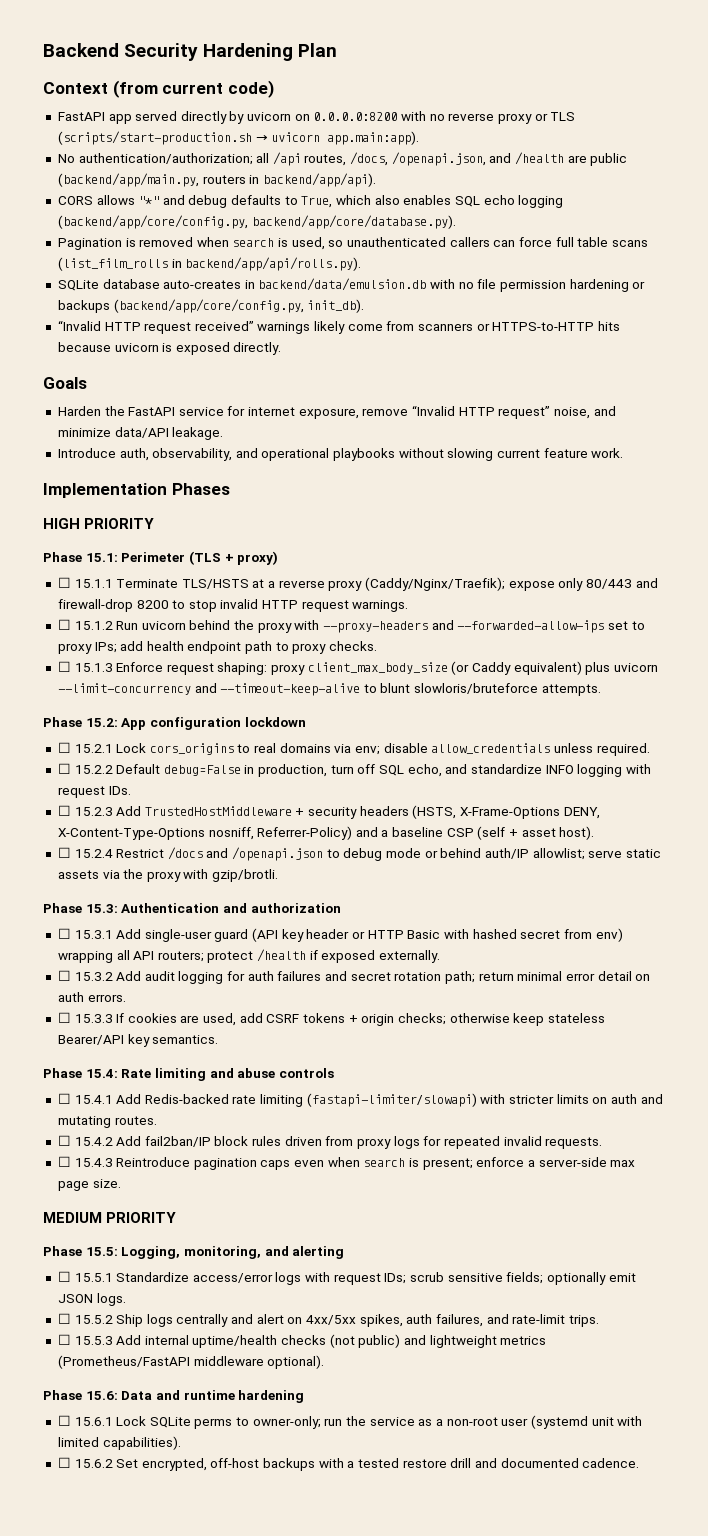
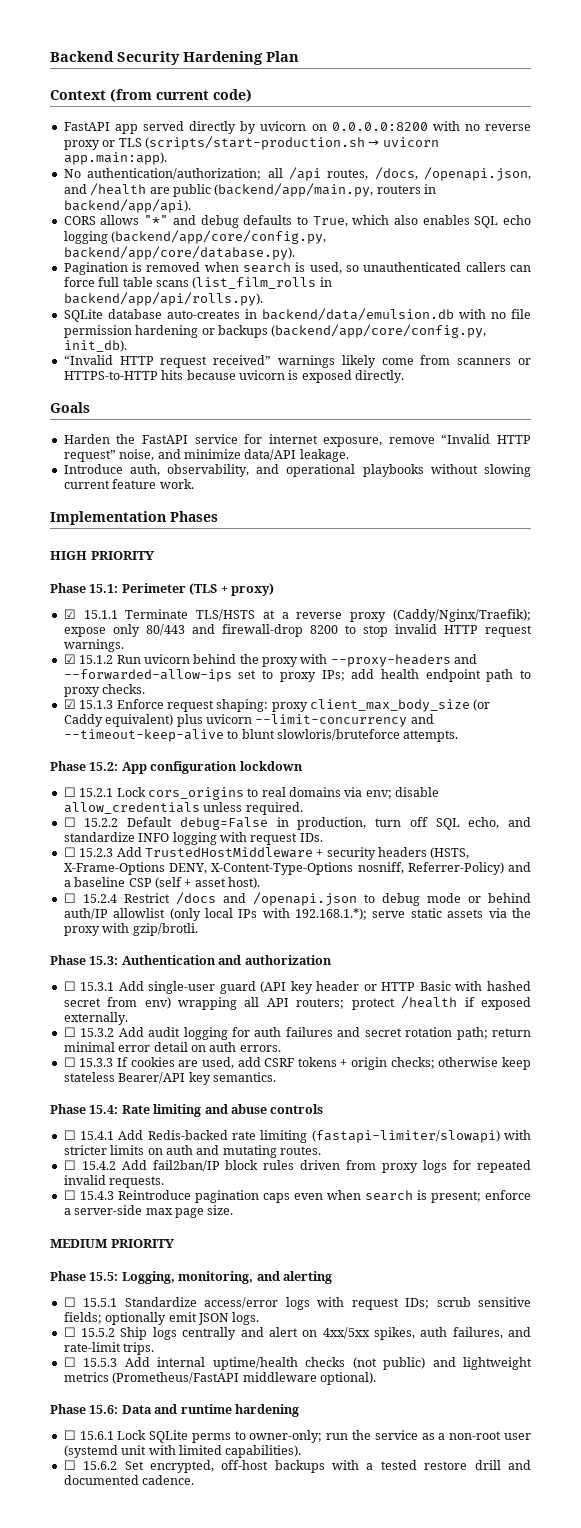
[57,577,71,588] ☐ -> [63,609,76,619] ☑
[57,619,71,630] ☐ -> [63,654,76,664] ☑
[57,661,71,672] ☐ -> [63,699,76,709] ☑
[532,848,585,860] allowlist; -> [113,908,368,921] allowlist (only local IPs with 192.168.1.*);

